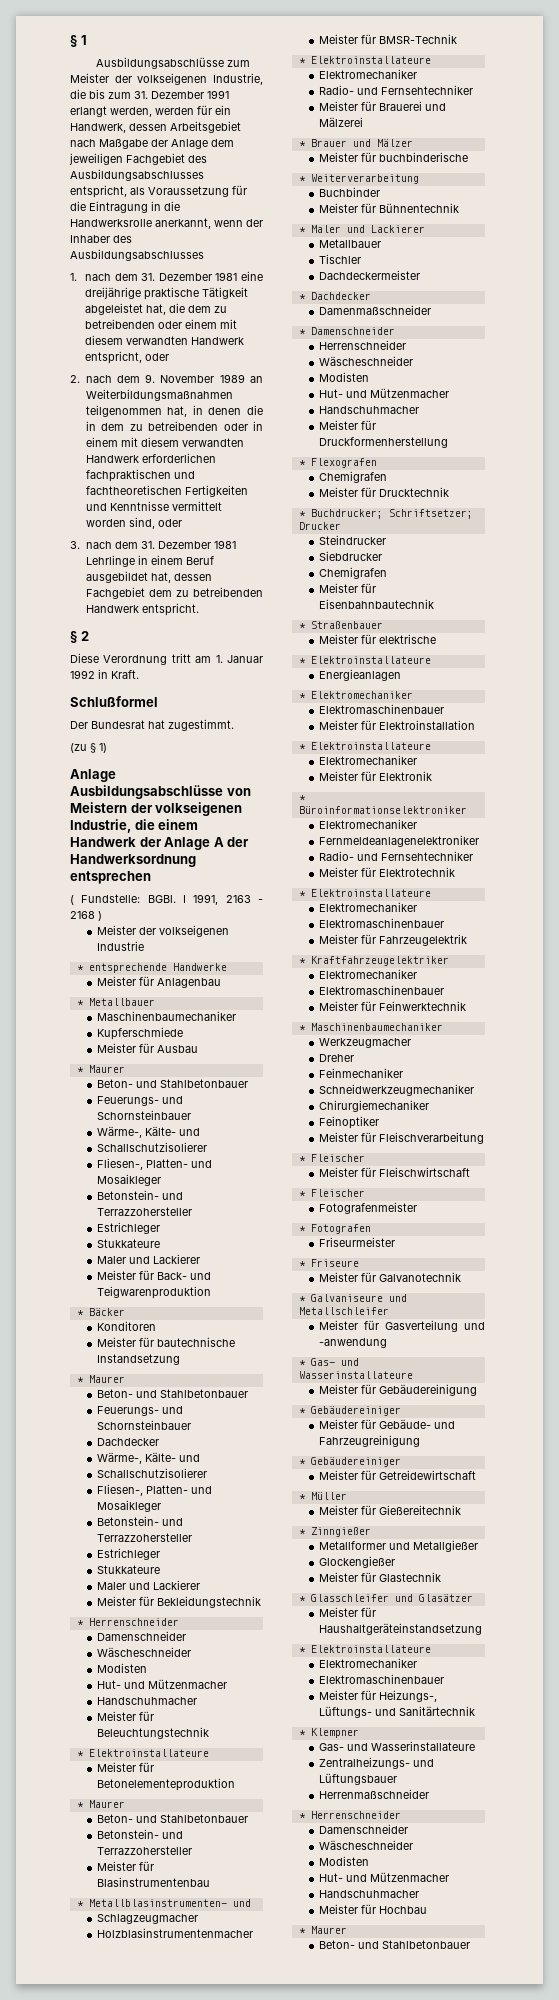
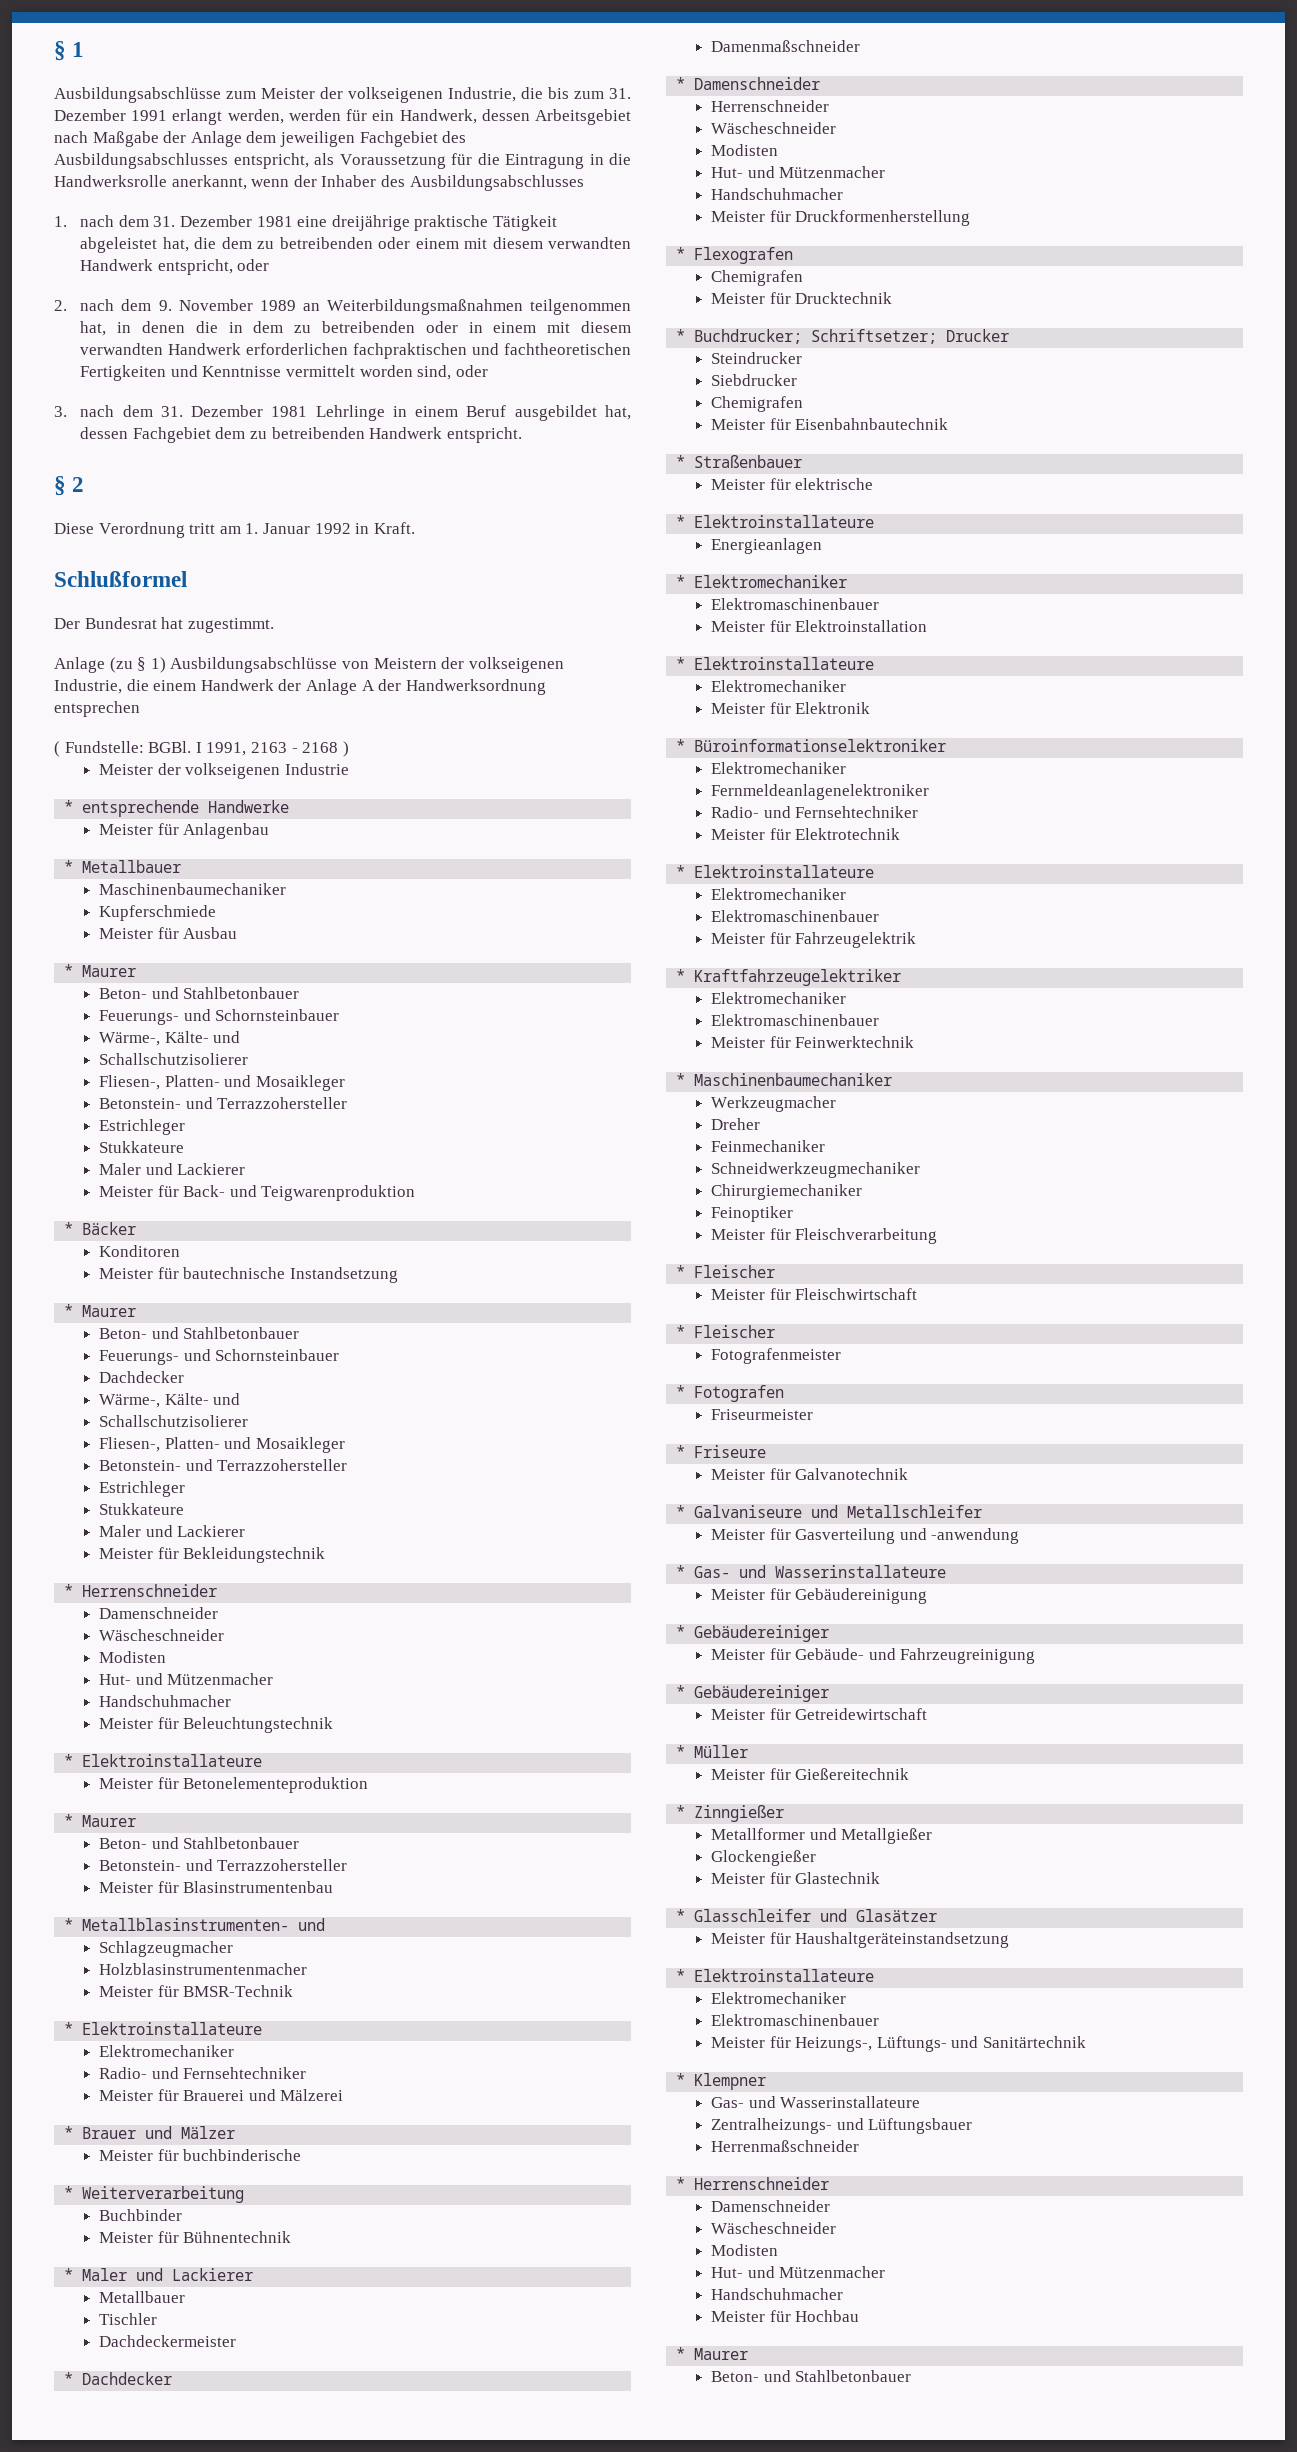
(234, 725) none -> [54,657,105,673] Anlage
[70,769,116,782] // Anlage -> (166, 665) none

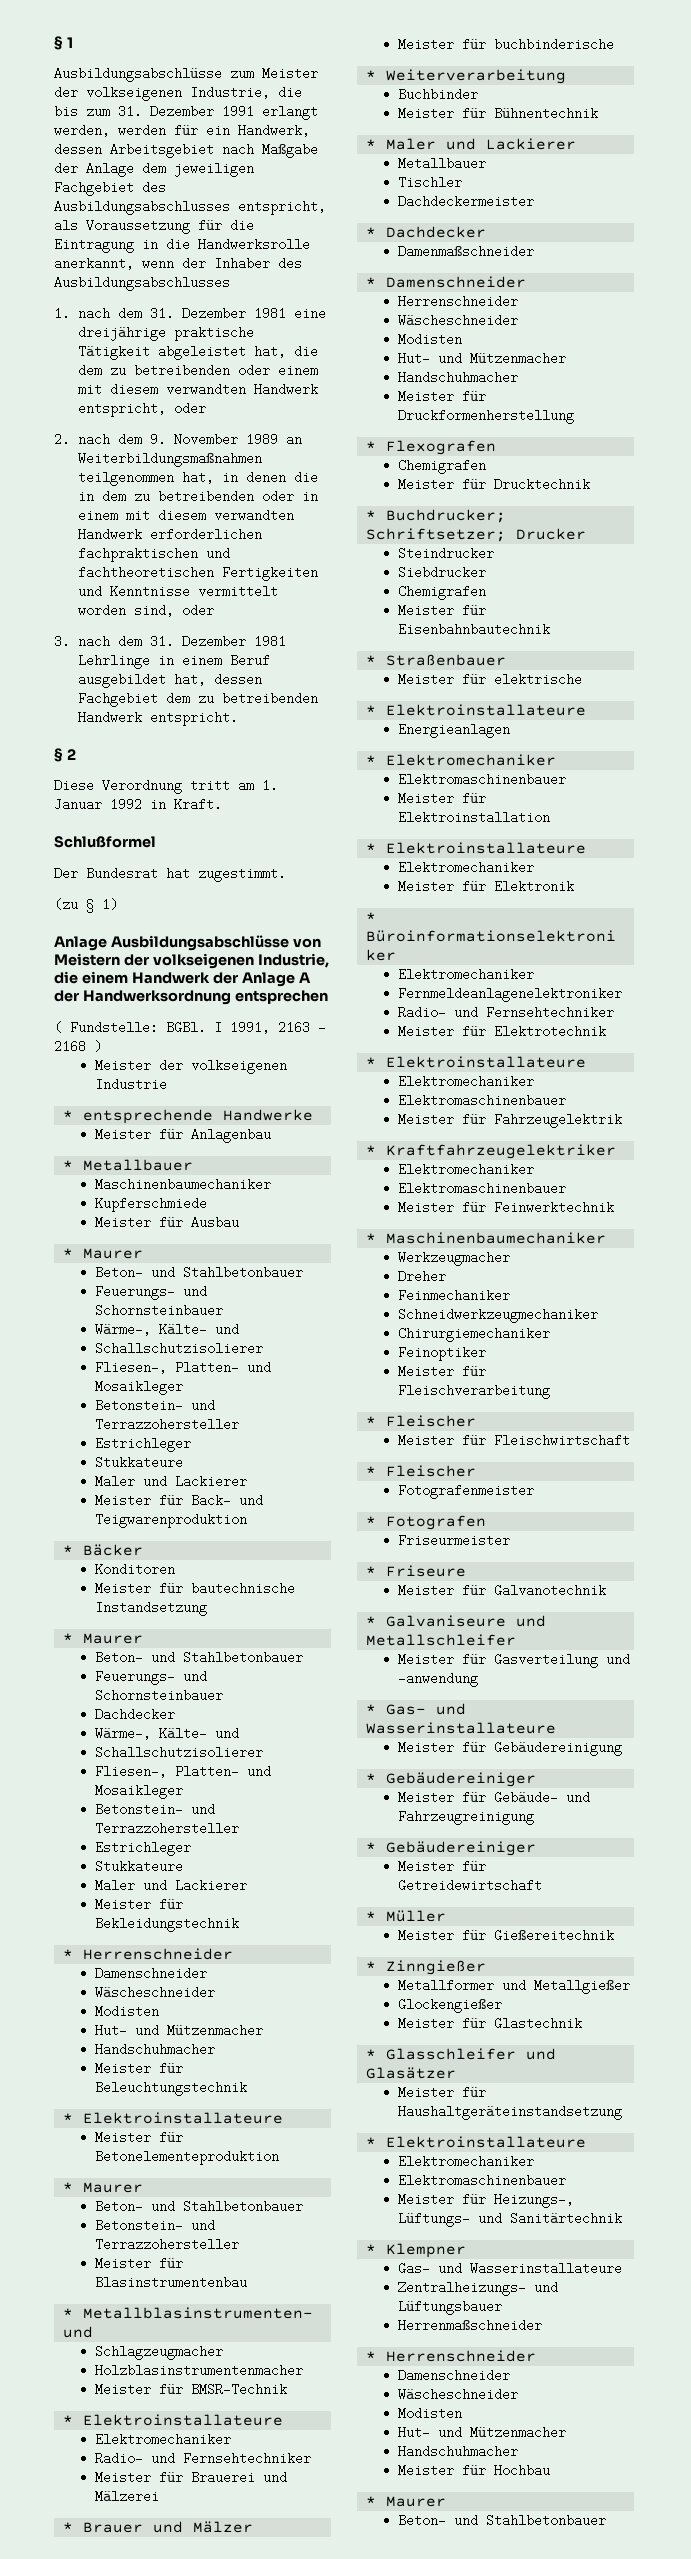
[54,657,105,673] Anlage -> (286, 874) none
(166, 665) none -> [54,936,107,951] // Anlage

